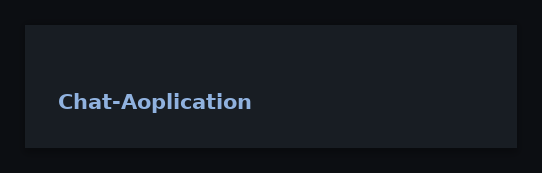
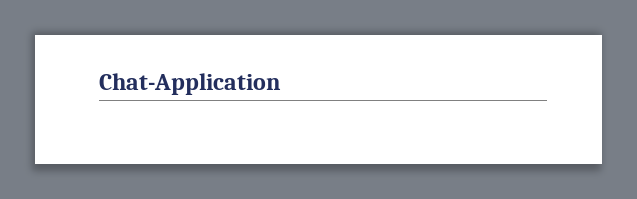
[58,93,252,113] Chat-Aoplication -> [99,73,281,95] Chat-Application

